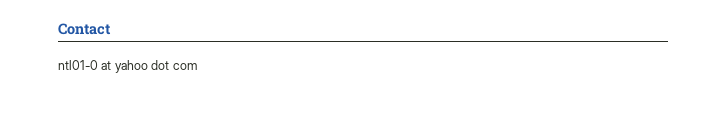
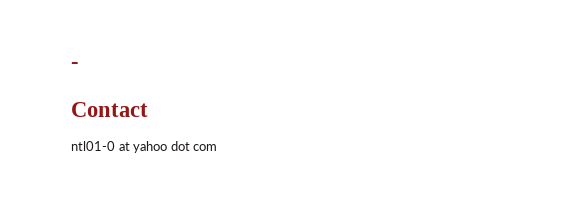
(58, 29) none -> [71,62,79,69] - //

